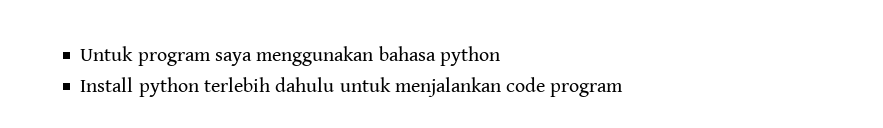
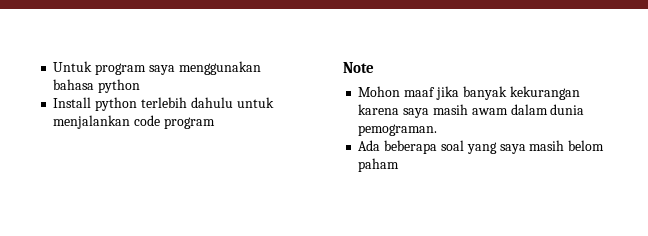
(624, 90) none -> [343,62,374,73] [358,86,580,100] [358,104,585,118] [358,124,438,136] [358,140,605,154] [358,158,400,172] // Note // Mohon maaf jika banyak kekurangan karena saya masih awam dalam dunia pemograman. // Ada beberapa soal yang saya masih belom paham

